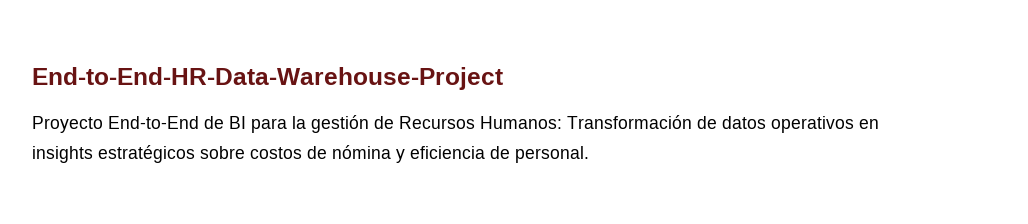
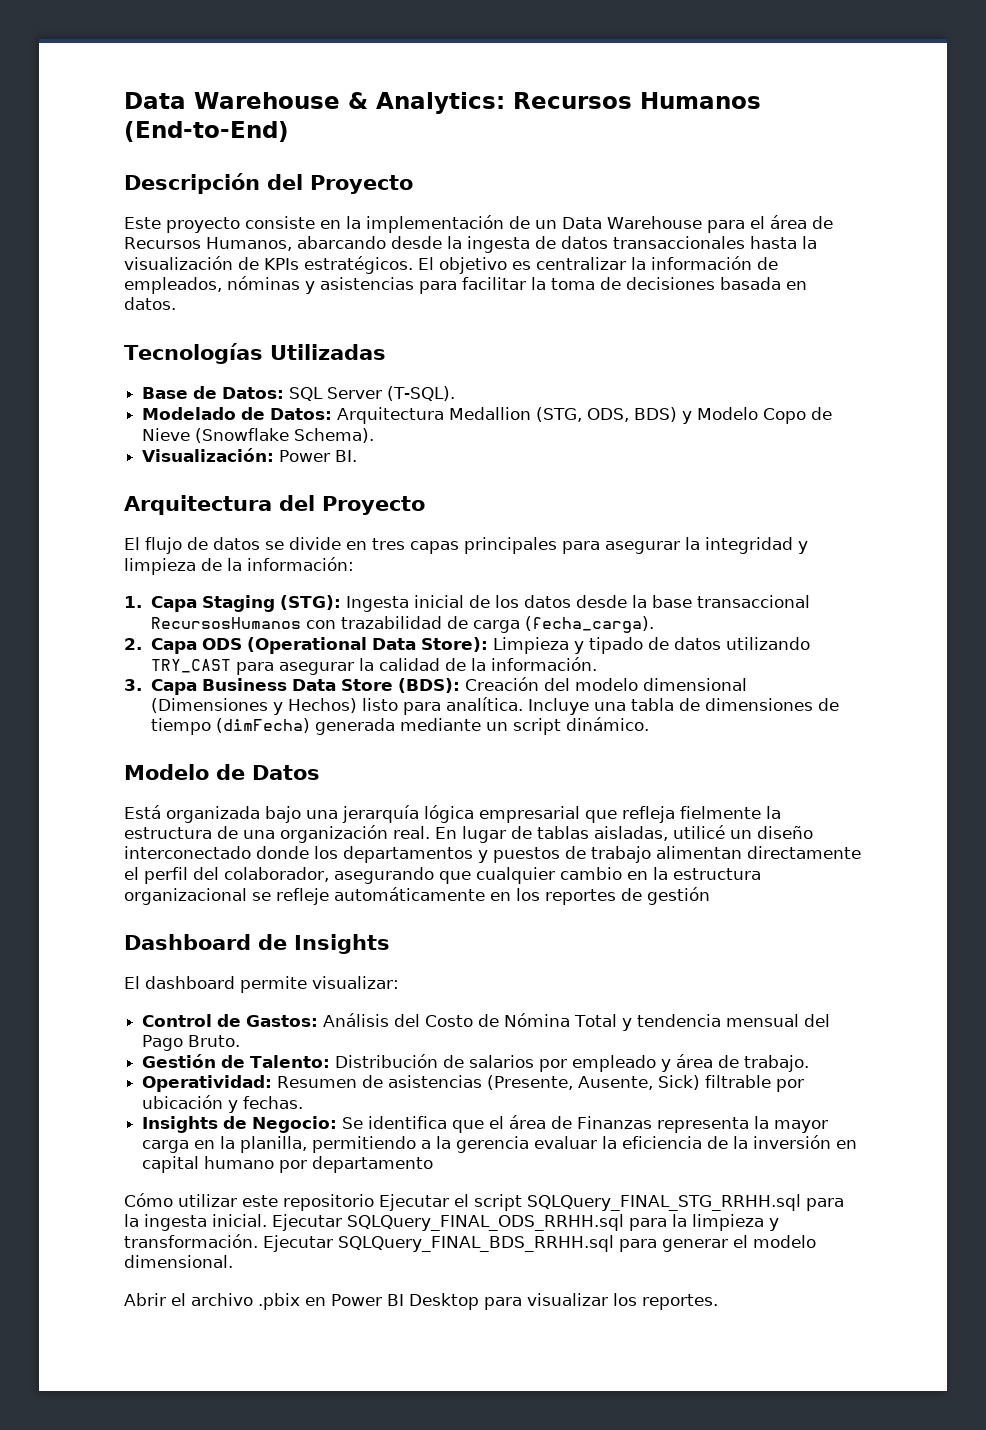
[32,67,503,90] [32,115,879,133] [32,145,589,163] End-to-End-HR-Data-Warehouse-Project // Proyecto End-to-End de BI para la gestión de Recursos Humanos: Transformación de datos operativos en insights estratégicos sobre costos de nómina y eficiencia de personal. -> [124,92,761,114] [124,121,289,142] [124,173,413,194] [124,215,833,233] [124,236,817,253] [124,256,778,274] [124,276,807,294] [124,297,176,310] [124,343,386,364] [142,386,456,401] [142,407,833,424] [142,428,375,443] [142,448,358,462] [124,495,425,515] [124,537,808,554] [124,557,354,575] [124,595,811,612] [151,616,655,633] [124,637,811,654] [151,657,598,675] [124,677,748,695] [151,697,840,715] [151,717,650,735] [124,764,320,780] [124,805,781,823] [124,825,813,843] [124,846,861,863] [124,867,761,884] [124,887,710,905] [124,934,390,954] [124,976,399,993] [142,1013,831,1031] [142,1035,241,1051] [142,1054,810,1072] [142,1075,805,1092] [142,1095,304,1113] [142,1115,829,1133] [142,1135,858,1153] [142,1156,434,1173] [124,1193,844,1211] [124,1214,779,1231] [124,1234,816,1252] [124,1255,233,1268] [124,1293,718,1310] Data Warehouse & Analytics: Recursos Humanos (End-to-End) // Descripción del Proyecto // Este proyecto consiste en la implementación de un Data Warehouse para el área de Recursos Humanos, abarcando desde la ingesta de datos transaccionales hasta la visualización de KPIs estratégicos. El objetivo es centralizar la información de empleados, nóminas y asistencias para facilitar la toma de decisiones basada en datos. // Tecnologías Utilizadas // Base de Datos: SQL Server (T-SQL). // Modelado de Datos: Arquitectura Medallion (STG, ODS, BDS) y Modelo Copo de Nieve (Snowflake Schema). // Visualización: Power BI. // Arquitectura del Proyecto // El flujo de datos se divide en tres capas principales para asegurar la integridad y limpieza de la información: // 1. Capa Staging (STG): Ingesta inicial de los datos desde la base transaccional RecursosHumanos con trazabilidad de carga (fecha_carga). // 2. Capa ODS (Operational Data Store): Limpieza y tipado de datos utilizando TRY_CAST para asegurar la calidad de la información. // 3. Capa Business Data Store (BDS): Creación del modelo dimensional (Dimensiones y Hechos) listo para analítica. Incluye una tabla de dimensiones de tiempo (dimFecha) generada mediante un script dinámico. // Modelo de Datos // Está organizada bajo una jerarquía lógica empresarial que refleja fielmente la estructura de una organización real. En lugar de tablas aisladas, utilicé un diseño interconectado donde los departamentos y puestos de trabajo alimentan directamente el perfil del colaborador, asegurando que cualquier cambio en la estructura organizacional se refleje automáticamente en los reportes de gestión // Dashboard de Insights // El dashboard permite visualizar: // Control de Gastos: Análisis del Costo de Nómina Total y tendencia mensual del Pago Bruto. // Gestión de Talento: Distribución de salarios por empleado y área de trabajo. // Operatividad: Resumen de asistencias (Presente, Ausente, Sick) filtrable por ubicación y fechas. // Insights de Negocio: Se identifica que el área de Finanzas representa la mayor carga en la planilla, permitiendo a la gerencia evaluar la eficiencia de la inversión en capital humano por departamento // Cómo utilizar este repositorio Ejecutar el script SQLQuery_FINAL_STG_RRHH.sql para la ingesta inicial. Ejecutar SQLQuery_FINAL_ODS_RRHH.sql para la limpieza y transformación. Ejecutar SQLQuery_FINAL_BDS_RRHH.sql para generar el modelo dimensional. // Abrir el archivo .pbix en Power BI Desktop para visualizar los reportes.

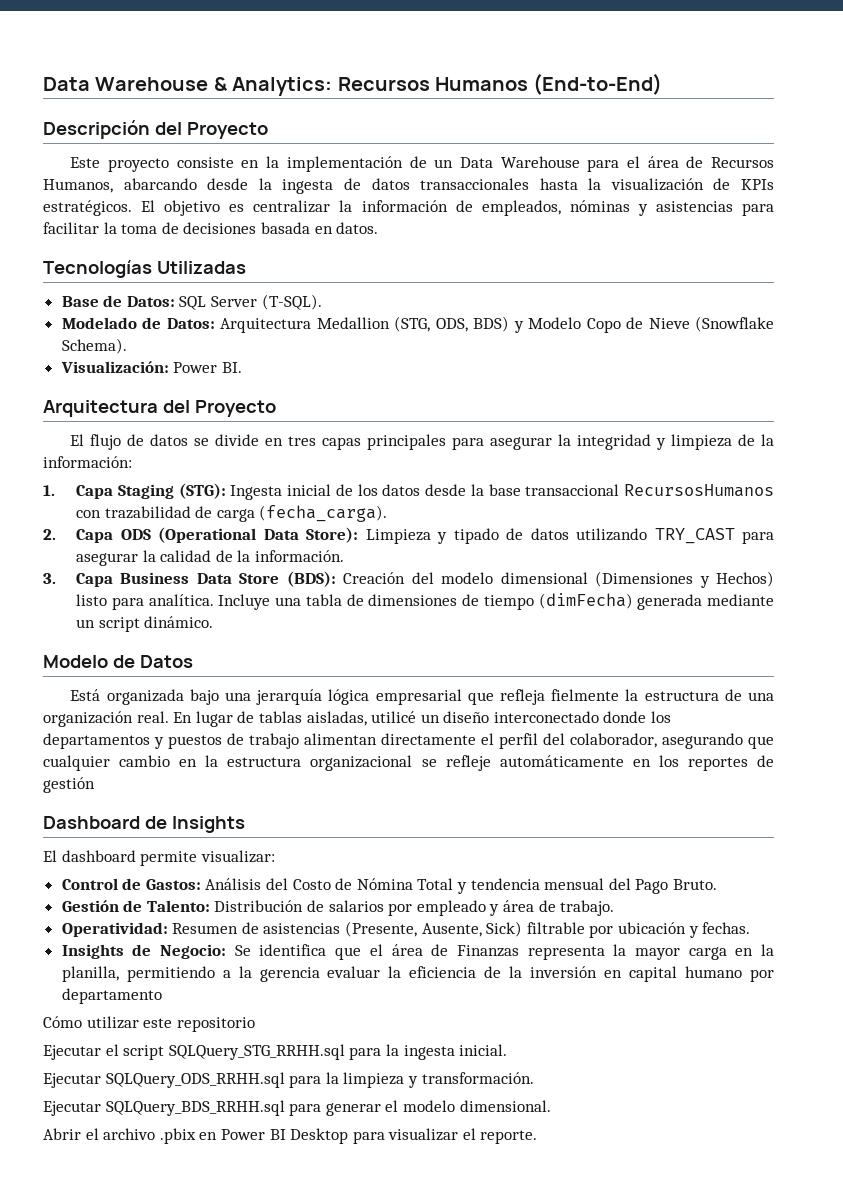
(374, 1202) none -> (255, 1024) //
[527,1194,801,1211] SQLQuery_FINAL_STG_RRHH.sql -> [168,1044,345,1060] SQLQuery_STG_RRHH.sql
[272,1214,624,1231] Ejecutar SQLQuery_FINAL_ODS_RRHH.sql -> [43,1072,285,1088] // Ejecutar SQLQuery_ODS_RRHH.sql
[263,1235,614,1252] Ejecutar SQLQuery_FINAL_BDS_RRHH.sql -> [43,1100,285,1116] // Ejecutar SQLQuery_BDS_RRHH.sql
[613,1293,718,1310] los reportes. -> [462,1128,538,1144] el reporte.

